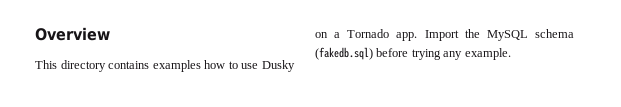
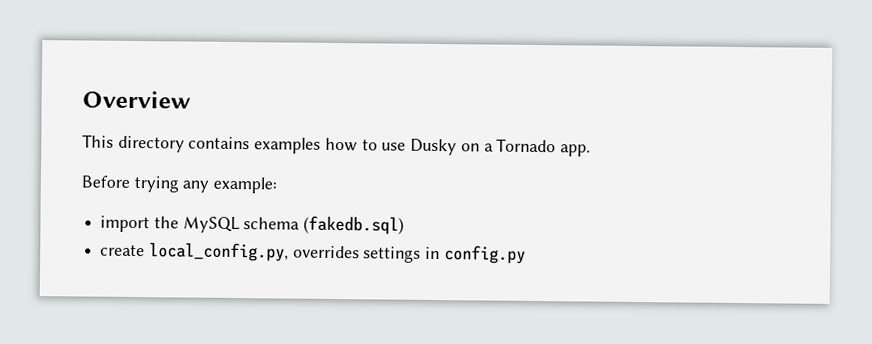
[424,30,459,41] Import -> [81,175,278,194] [100,215,151,233] // Before trying any example: // import
[376,48,511,60] before trying any example. -> [100,242,526,264] // create local_config.py, overrides settings in config.py

